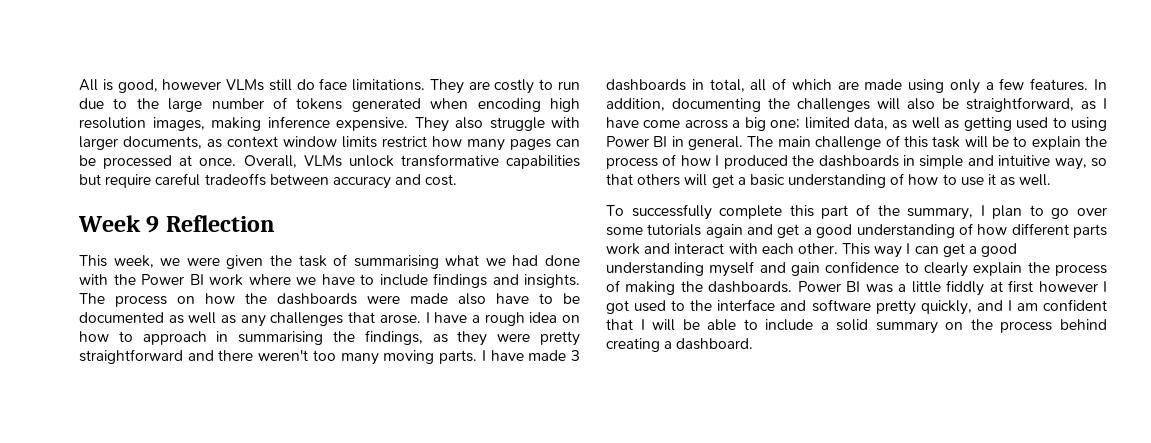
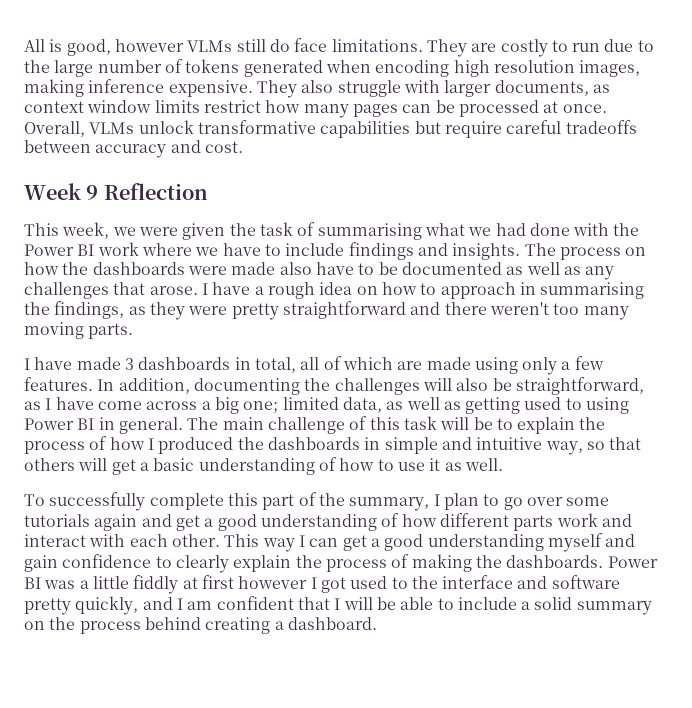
(478, 357) none -> (134, 331) //

